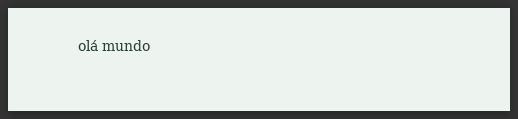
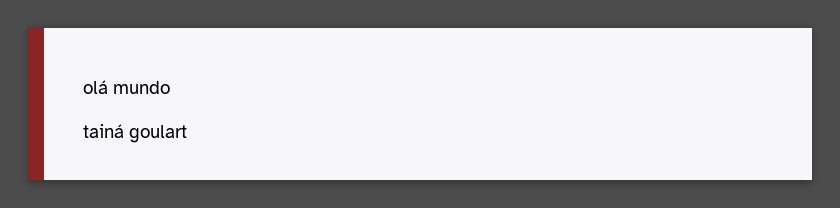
(150, 45) none -> [83,124,188,143] // tainá goulart

